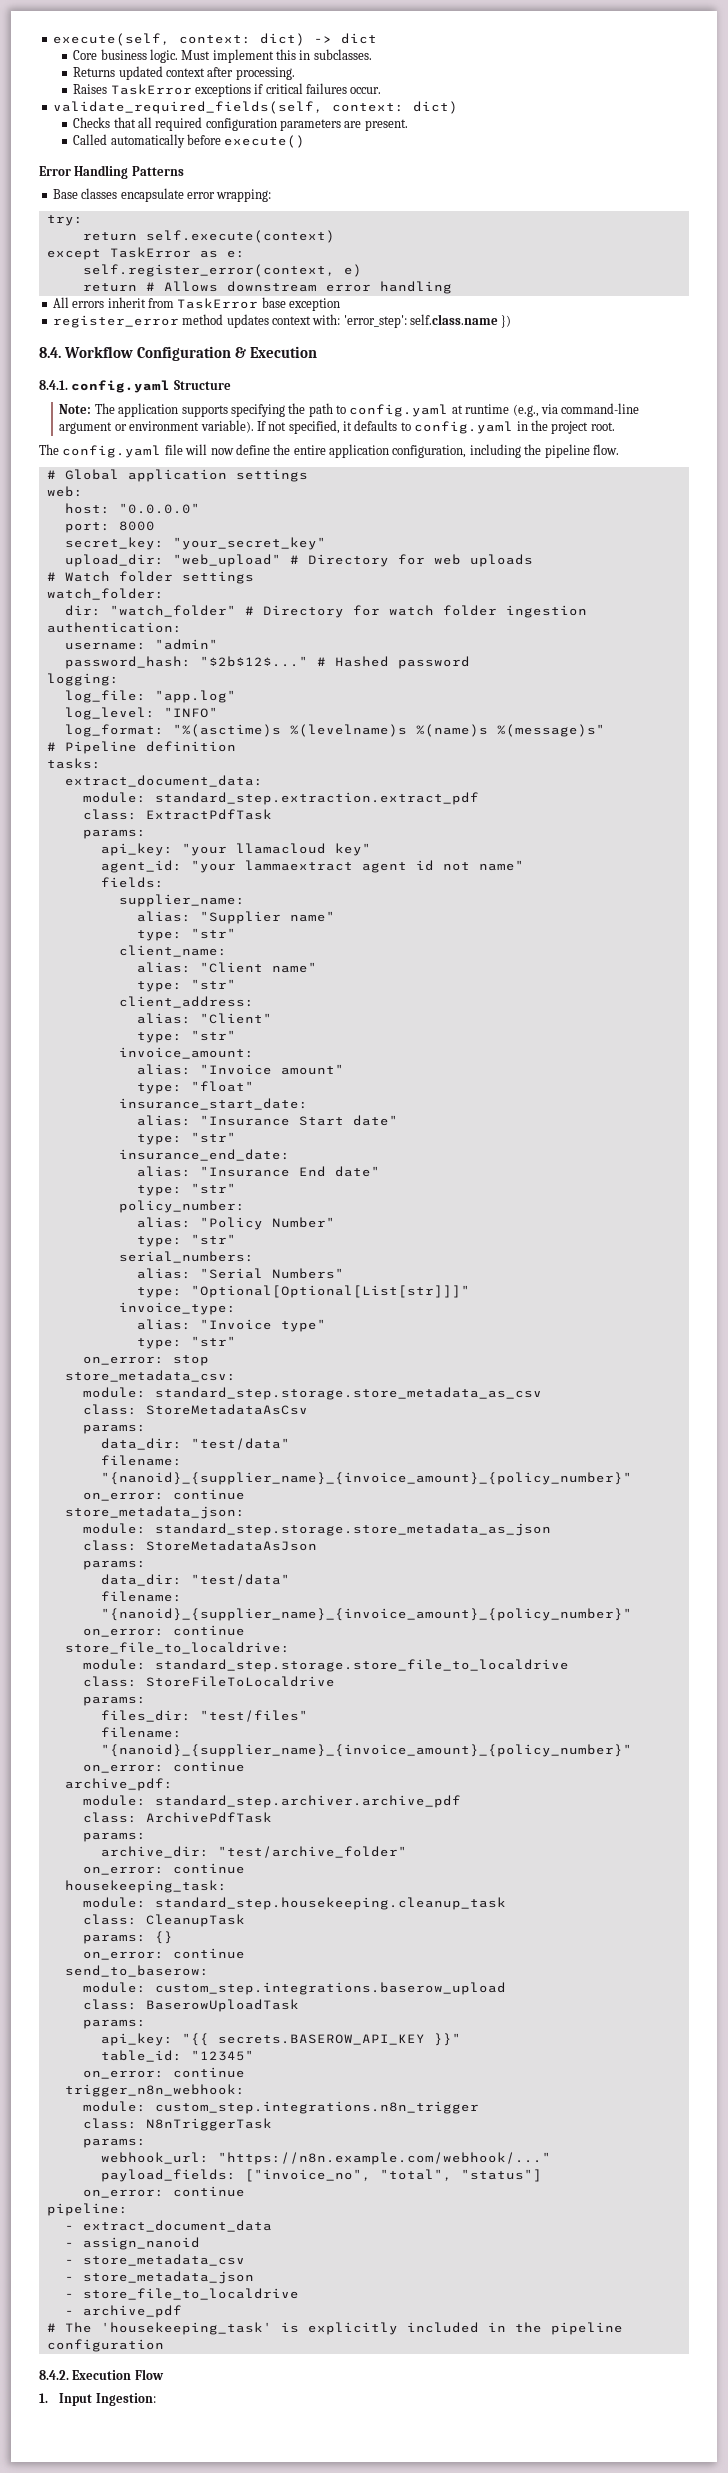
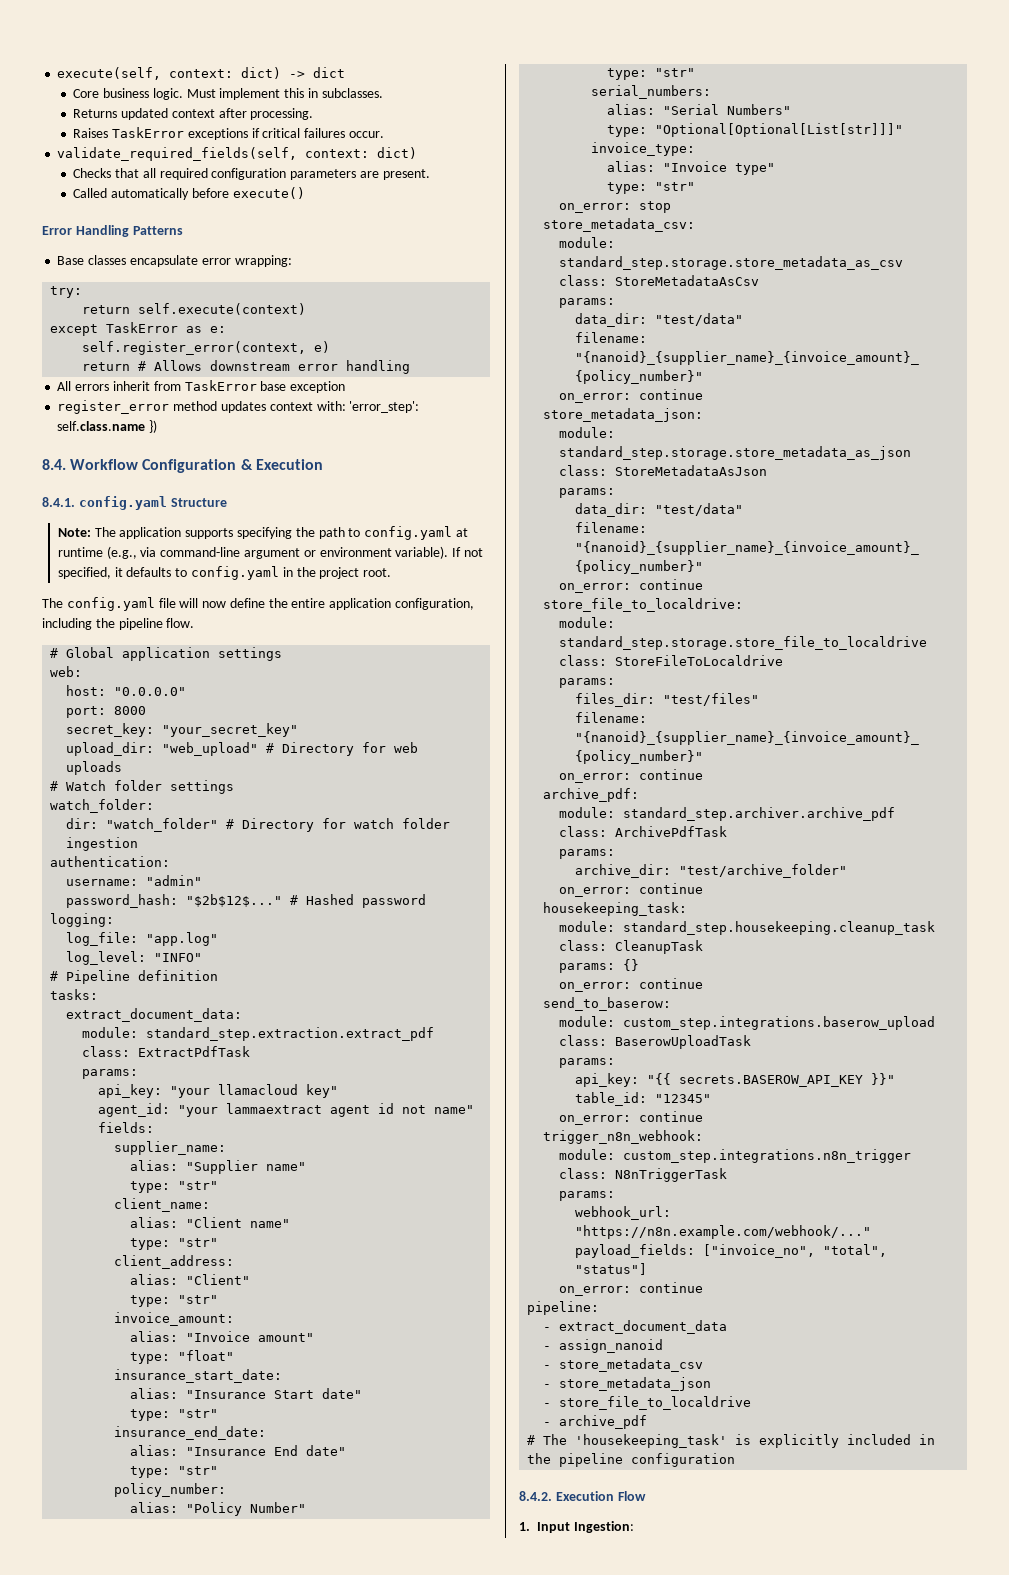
[64,724,605,737] // log_format: "%(asctime)s %(levelname)s %(name)s %(message)s" -> (203, 957) none

